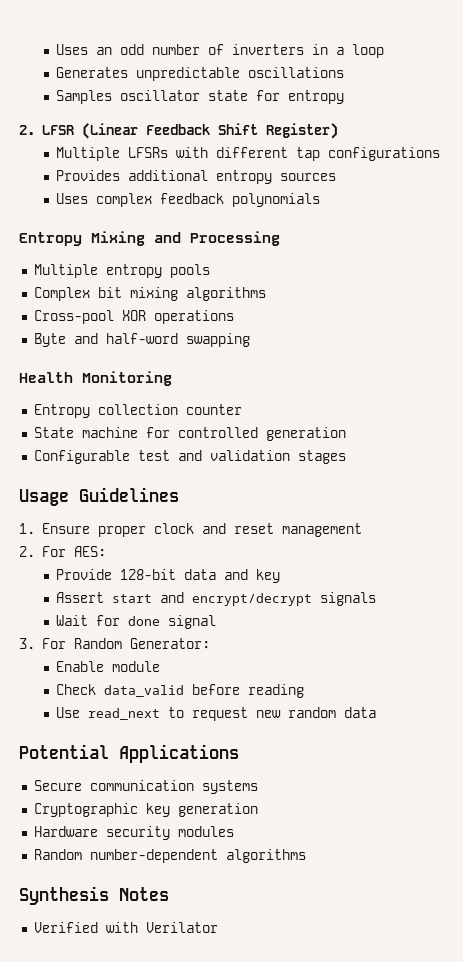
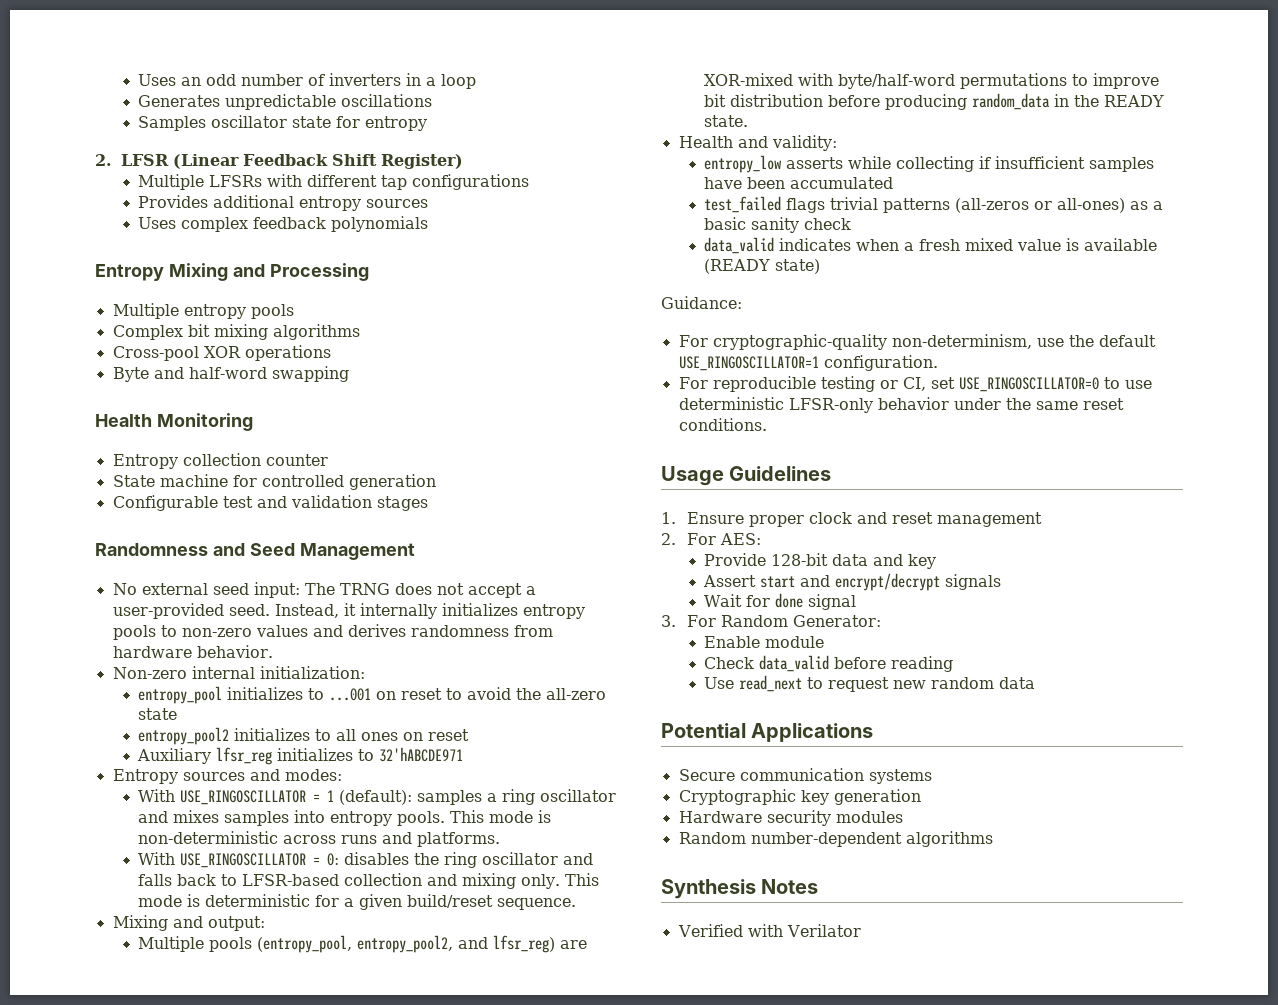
(346, 457) none -> [95,543,415,560] [112,582,536,598] [112,603,585,619] [112,624,553,640] [112,645,273,658] [112,666,365,679] [138,686,607,704] [138,708,178,720] [138,727,470,745] [137,747,464,765] [112,769,342,784] [138,789,617,805] [138,810,552,826] [138,831,501,847] [138,852,594,868] [138,873,600,889] [138,894,577,910] [112,915,265,931] [138,935,588,953] [704,73,1160,89] [704,93,1165,110] [704,115,749,127] [678,135,837,151] [704,155,1155,173] [704,177,894,189] [704,196,1164,213] [704,217,852,233] [704,237,1158,254] [704,259,821,274] [661,296,742,309] [678,334,1156,350] [678,355,938,371] [678,376,1152,392] [678,397,1124,413] [678,418,767,431] // Randomness and Seed Management // No external seed input: The TRNG does not accept a user-provided seed. Instead, it internally initializes entropy pools to non-zero values and derives randomness from hardware behavior. // Non-zero internal initialization: // entropy_pool initializes to ...001 on reset to avoid the all-zero state // entropy_pool2 initializes to all ones on reset // Auxiliary lfsr_reg initializes to 32'hABCDE971 // Entropy sources and modes: // With USE_RINGOSCILLATOR = 1 (default): samples a ring oscillator and mixes samples into entropy pools. This mode is non-deterministic across runs and platforms. // With USE_RINGOSCILLATOR = 0: disables the ring oscillator and falls back to LFSR-based collection and mixing only. This mode is deterministic for a given build/reset sequence. // Mixing and output: // Multiple pools (entropy_pool, entropy_pool2, and lfsr_reg) are XOR-mixed with byte/half-word permutations to improve bit distribution before producing random_data in the READY state. // Health and validity: // entropy_low asserts while collecting if insufficient samples have been accumulated // test_failed flags trivial patterns (all-zeros or all-ones) as a basic sanity check // data_valid indicates when a fresh mixed value is available (READY state) // Guidance: // For cryptographic-quality non-determinism, use the default USE_RINGOSCILLATOR=1 configuration. // For reproducible testing or CI, set USE_RINGOSCILLATOR=0 to use deterministic LFSR-only behavior under the same reset conditions.

